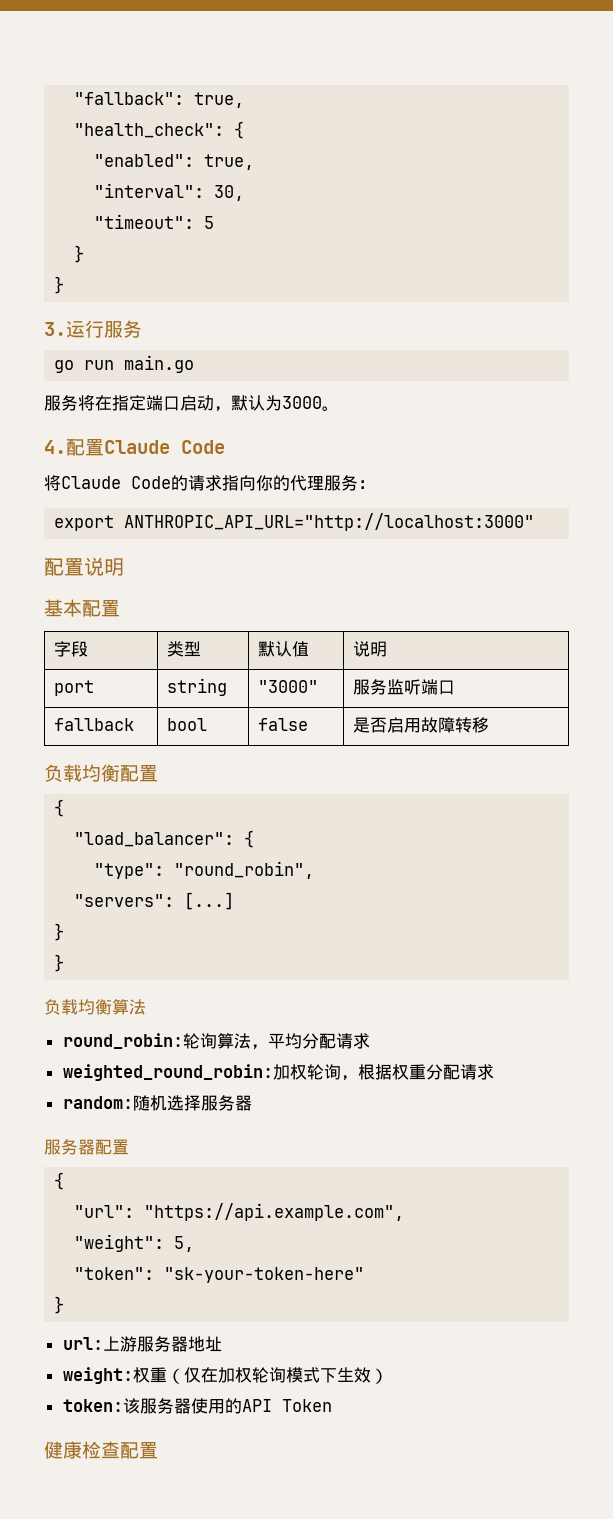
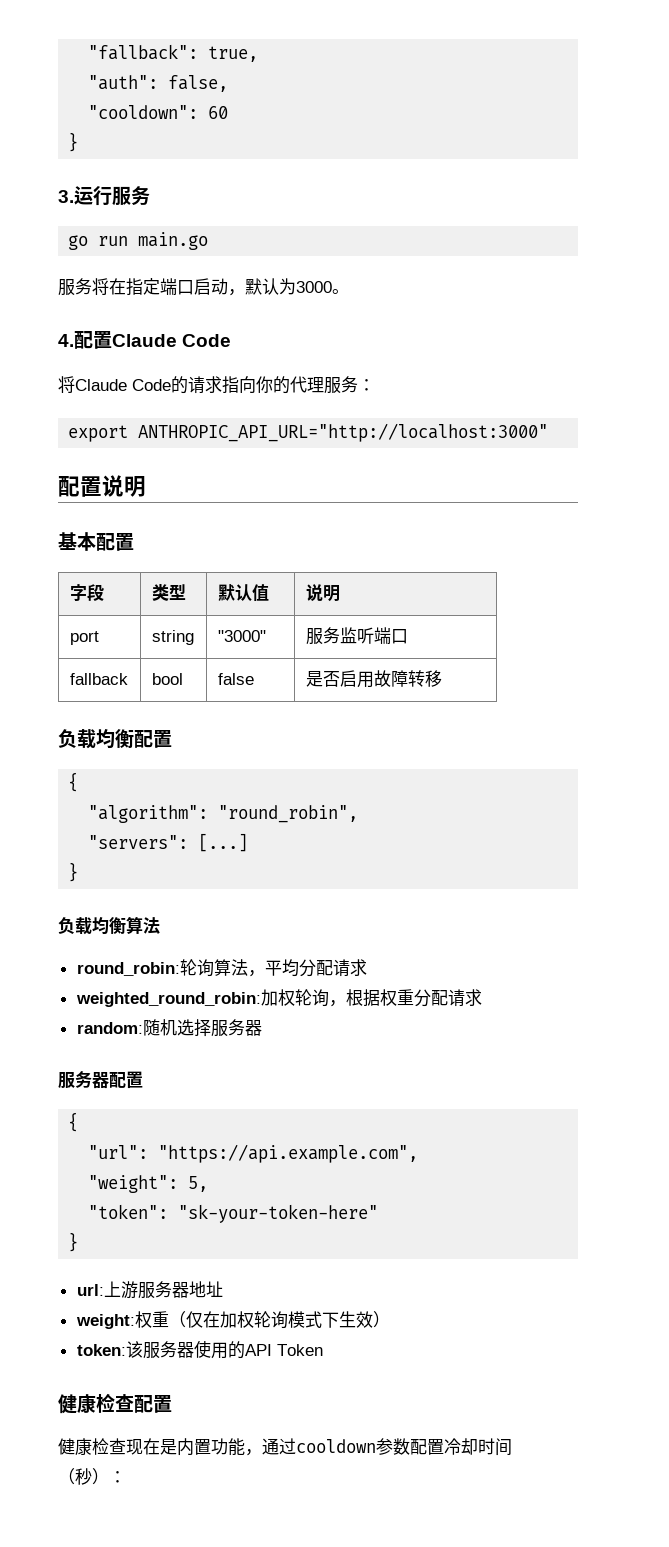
[74,121,245,139] [94,154,255,170] [94,183,245,201] [94,214,215,229] [74,245,85,263] "health_check": { // "enabled": true, // "interval": 30, // "timeout": 5 // } -> [88,75,229,92] [88,105,229,119] "auth": false, // "cooldown": 60
[74,830,255,848] [94,863,165,879] "load_balancer": { // "type": -> [88,805,209,823] "algorithm":
[54,954,65,972] // } -> (79, 872) none
(158, 1450) none -> [58,1438,512,1456] [58,1468,126,1485] // 健康检查现在是内置功能，通过cooldown参数配置冷却时间（秒）：

